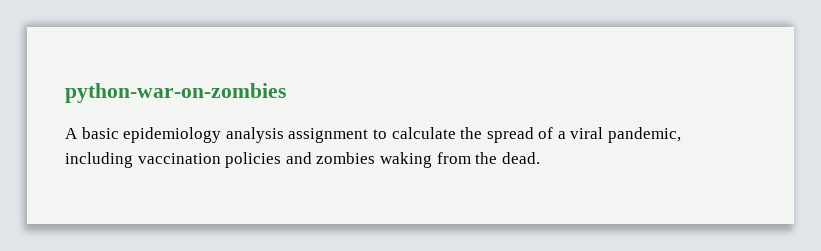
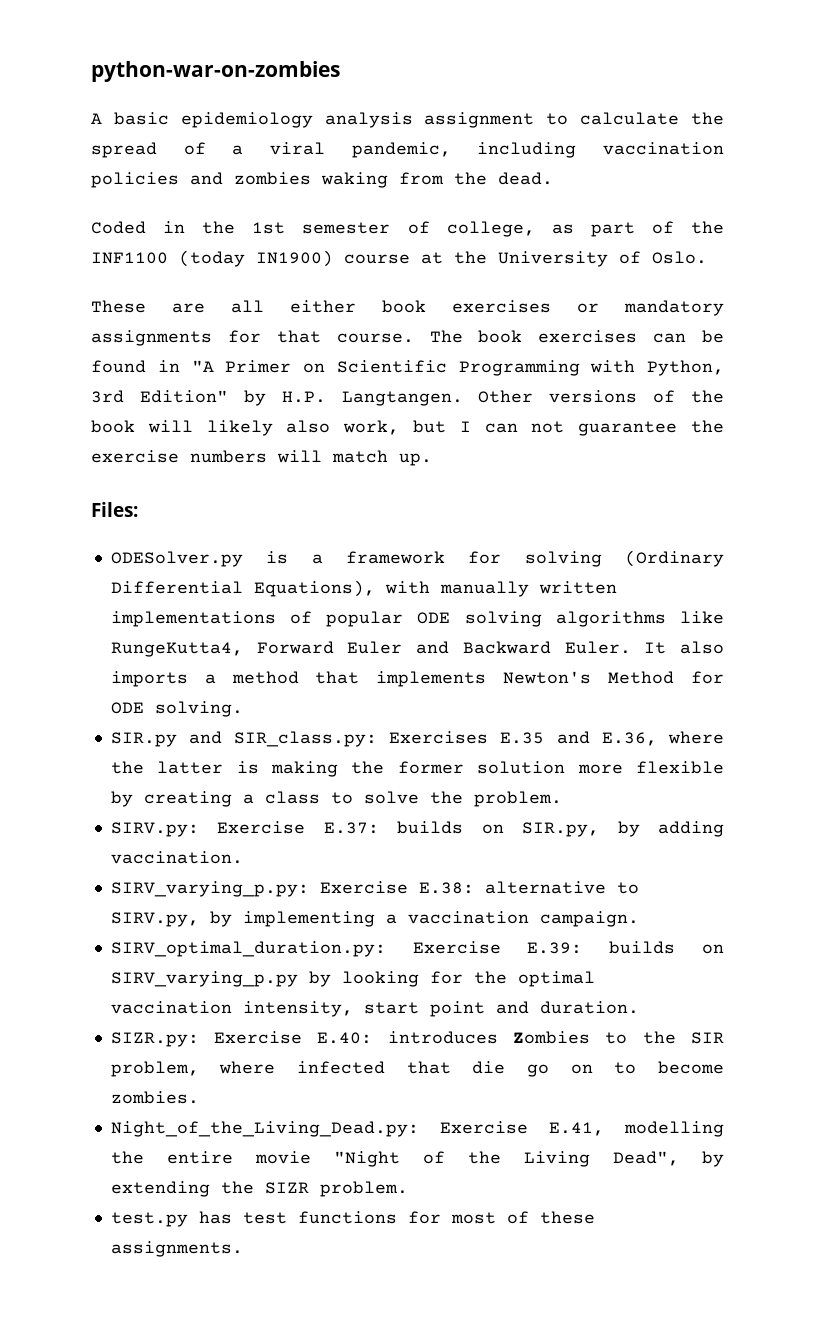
(540, 158) none -> [91,221,725,237] [91,250,707,267] [91,300,724,316] [91,330,724,346] [91,360,724,376] [91,390,724,406] [91,420,724,436] [91,450,432,466] [91,502,138,517] [110,550,724,567] [110,580,617,597] [110,611,724,627] [110,641,724,657] [110,671,724,687] [110,701,243,717] [110,731,724,747] [110,761,724,777] [110,791,562,807] [110,821,725,837] [110,851,243,864] [110,881,639,897] [110,911,639,927] [110,941,724,957] [110,971,595,987] [110,1001,639,1017] [110,1031,724,1047] [110,1061,724,1077] [110,1091,199,1104] [110,1121,725,1137] [110,1151,724,1167] [110,1181,408,1197] [110,1211,595,1227] [110,1241,243,1257] // Coded in the 1st semester of college, as part of the INF1100 (today IN1900) course at the University of Oslo. // These are all either book exercises or mandatory assignments for that course. The book exercises can be found in "A Primer on Scientific Programming with Python, 3rd Edition" by H.P. Langtangen. Other versions of the book will likely also work, but I can not guarantee the exercise numbers will match up. // Files: // ODESolver.py is a framework for solving (Ordinary Differential Equations), with manually written implementations of popular ODE solving algorithms like RungeKutta4, Forward Euler and Backward Euler. It also imports a method that implements Newton's Method for ODE solving. // SIR.py and SIR_class.py: Exercises E.35 and E.36, where the latter is making the former solution more flexible by creating a class to solve the problem. // SIRV.py: Exercise E.37: builds on SIR.py, by adding vaccination. // SIRV_varying_p.py: Exercise E.38: alternative to SIRV.py, by implementing a vaccination campaign. // SIRV_optimal_duration.py: Exercise E.39: builds on SIRV_varying_p.py by looking for the optimal vaccination intensity, start point and duration. // SIZR.py: Exercise E.40: introduces Zombies to the SIR problem, where infected that die go on to become zombies. // Night_of_the_Living_Dead.py: Exercise E.41, modelling the entire movie "Night of the Living Dead", by extending the SIZR problem. // test.py has test functions for most of these assignments.

